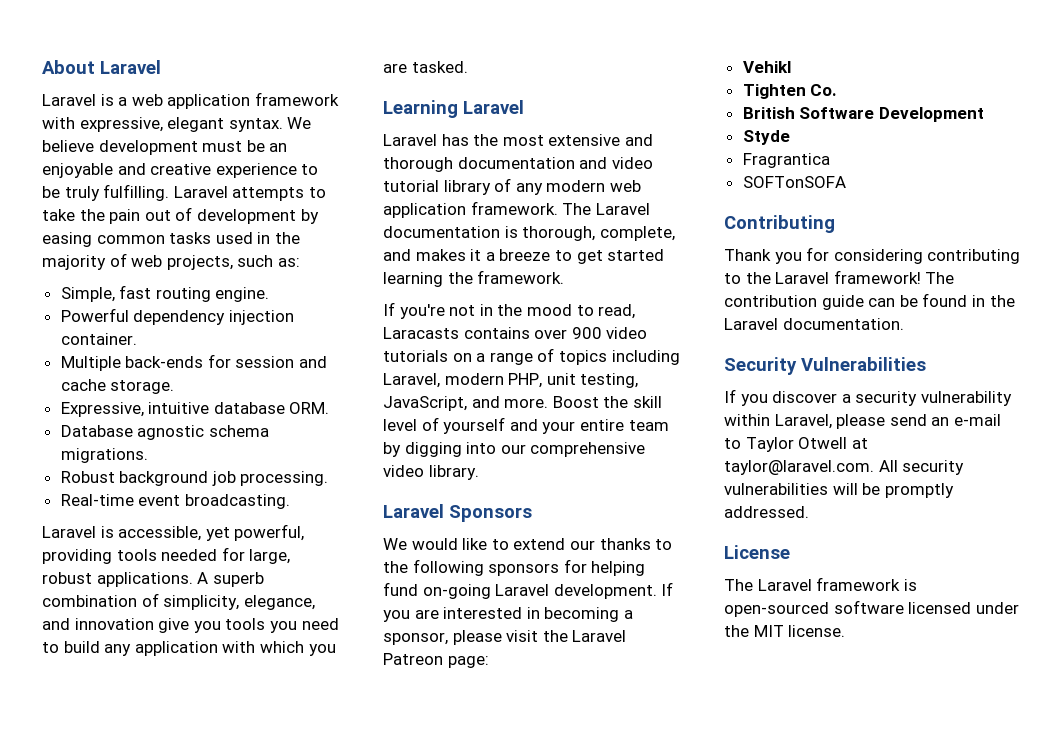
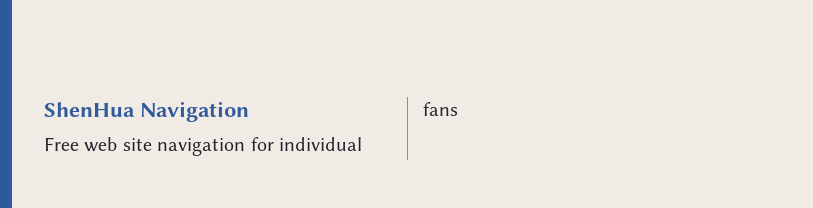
[42,60,161,74] [42,92,339,109] [42,117,312,132] [42,140,288,155] [42,163,319,178] [42,184,326,201] [42,207,319,224] [42,232,300,247] [42,253,300,270] [60,285,270,302] [60,308,294,325] [60,333,137,345] [60,354,328,371] [60,379,175,394] [60,402,330,417] [60,425,269,440] [60,448,148,463] [60,471,329,486] [60,494,290,509] [42,524,305,541] [42,547,291,564] [42,572,264,587] [42,593,315,610] [42,618,339,633] [42,641,336,656] [383,61,468,73] [383,100,524,118] [383,134,653,146] [383,157,653,172] [383,178,641,195] [383,201,650,218] [383,226,675,241] [383,249,665,264] [383,270,565,287] [383,302,636,319] [383,327,648,339] [383,348,680,365] [383,373,639,388] [383,396,662,411] [383,417,669,434] [383,442,646,457] [383,465,479,480] [383,504,532,522] [383,538,673,550] [383,559,646,576] [383,582,674,599] [383,607,633,622] [383,630,627,645] [383,653,489,668] [742,61,791,73] [742,84,838,99] [742,107,984,122] [742,130,790,145] [742,153,830,168] [742,176,846,188] [724,215,835,233] [724,247,1021,264] [724,270,955,284] [724,293,1015,310] [724,318,904,330] [724,357,926,375] [724,389,1012,406] [724,414,1001,429] [724,437,868,452] [724,460,965,475] [724,483,954,498] [724,506,809,518] [724,545,790,559] [724,577,917,591] [724,600,1019,617] [724,625,846,637] About Laravel // Laravel is a web application framework with expressive, elegant syntax. We believe development must be an enjoyable and creative experience to be truly fulfilling. Laravel attempts to take the pain out of development by easing common tasks used in the majority of web projects, such as: // Simple, fast routing engine. // Powerful dependency injection container. // Multiple back-ends for session and cache storage. // Expressive, intuitive database ORM. // Database agnostic schema migrations. // Robust background job processing. // Real-time event broadcasting. // Laravel is accessible, yet powerful, providing tools needed for large, robust applications. A superb combination of simplicity, elegance, and innovation give you tools you need to build any application with which you are tasked. // Learning Laravel // Laravel has the most extensive and thorough documentation and video tutorial library of any modern web application framework. The Laravel documentation is thorough, complete, and makes it a breeze to get started learning the framework. // If you're not in the mood to read, Laracasts contains over 900 video tutorials on a range of topics including Laravel, modern PHP, unit testing, JavaScript, and more. Boost the skill level of yourself and your entire team by digging into our comprehensive video library. // Laravel Sponsors // We would like to extend our thanks to the following sponsors for helping fund on-going Laravel development. If you are interested in becoming a sponsor, please visit the Laravel Patreon page: // Vehikl // Tighten Co. // British Software Development // Styde // Fragrantica // SOFTonSOFA // Contributing // Thank you for considering contributing to the Laravel framework! The contribution guide can be found in the Laravel documentation. // Security Vulnerabilities // If you discover a security vulnerability within Laravel, please send an e-mail to Taylor Otwell at taylor@laravel.com. All security vulnerabilities will be promptly addressed. // License // The Laravel framework is open-sourced software licensed under the MIT license. -> [44,101,249,122] [44,137,362,156] [423,102,458,116] ShenHua Navigation // Free web site navigation for individual fans

